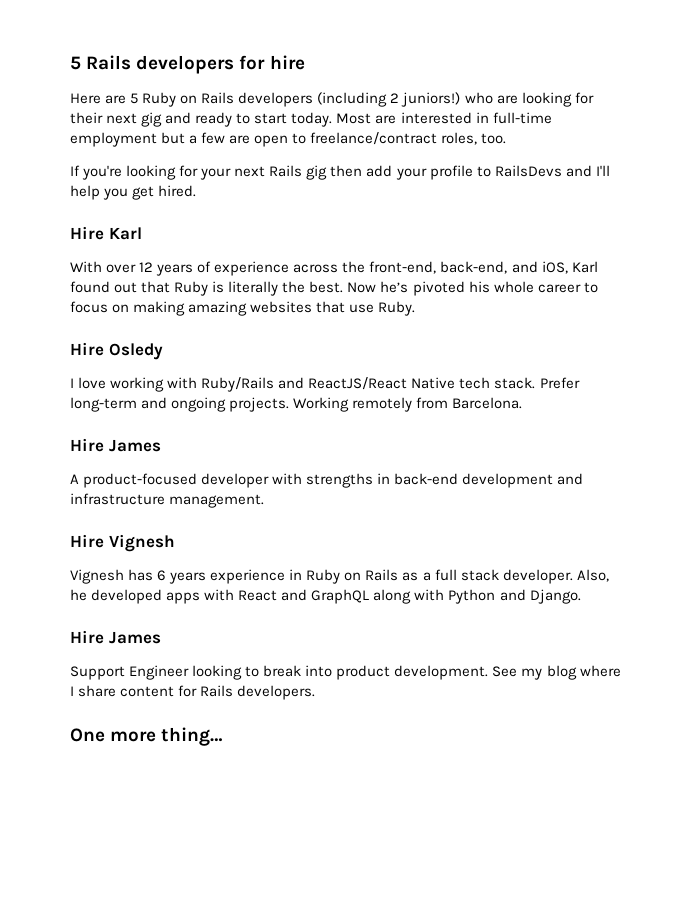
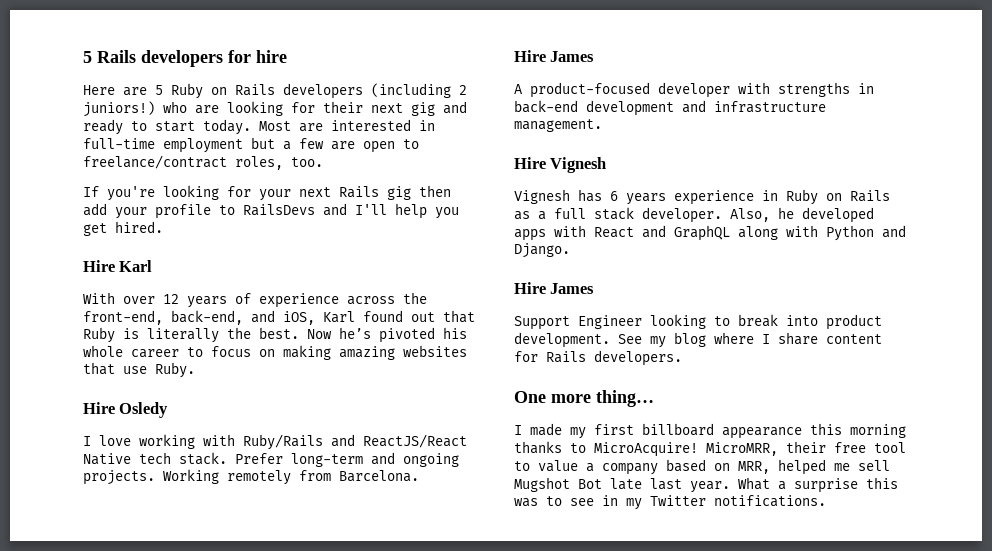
(224, 736) none -> [514,423,906,439] [514,441,906,457] [514,459,890,475] [514,477,898,493] [514,495,826,510] // I made my first billboard appearance this morning thanks to MicroAcquire! MicroMRR, their free tool to value a company based on MRR, helped me sell Mugshot Bot late last year. What a surprise this was to see in my Twitter notifications.

